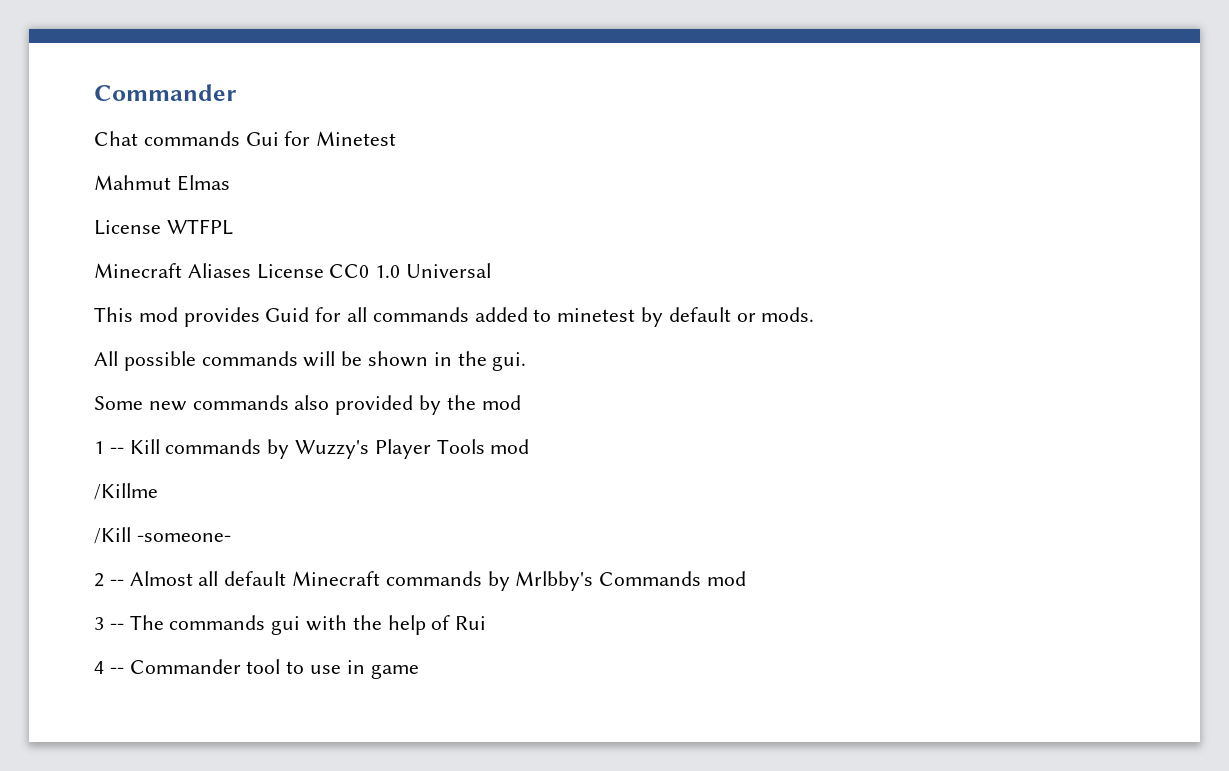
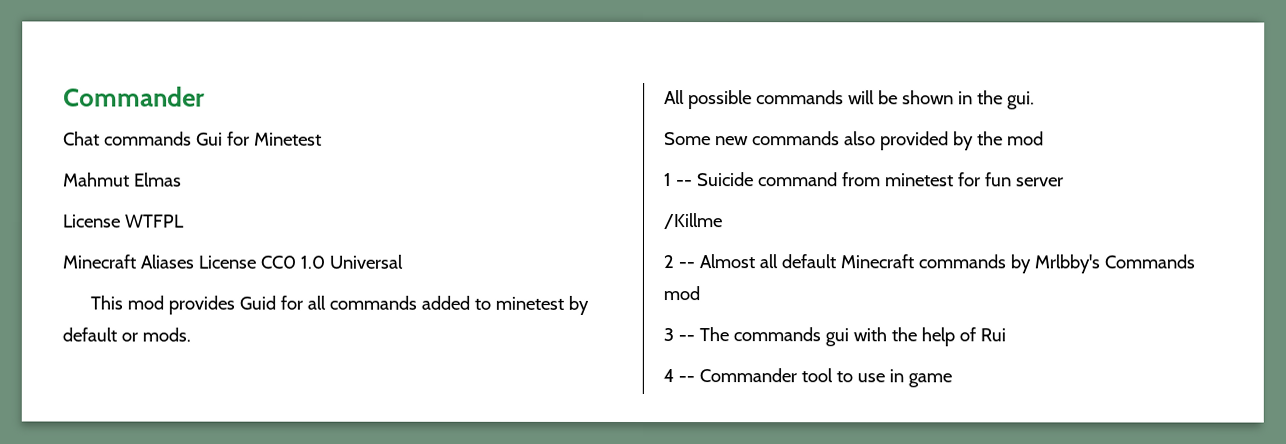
[129,439,530,459] Kill commands by Wuzzy's Player Tools mod -> [696,172,1064,187] Suicide command from minetest for fun server
[94,527,231,544] // /Kill -someone- -> (723, 221) none

